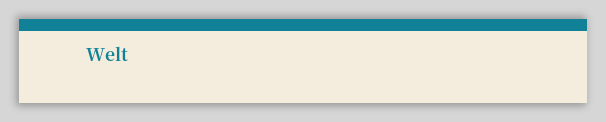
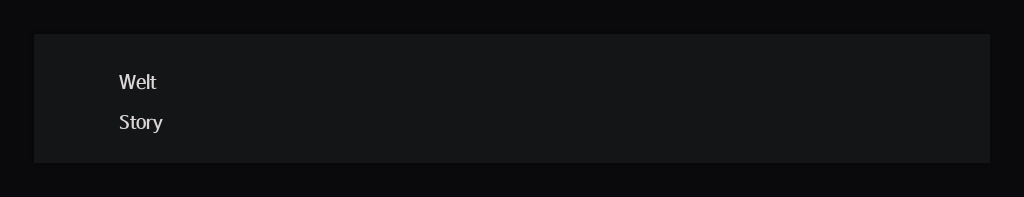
(128, 53) none -> [119,115,163,134] // Story

